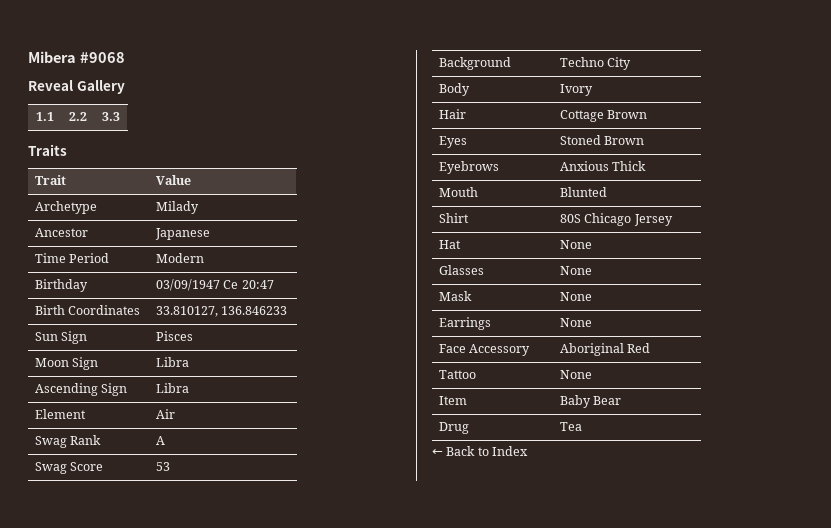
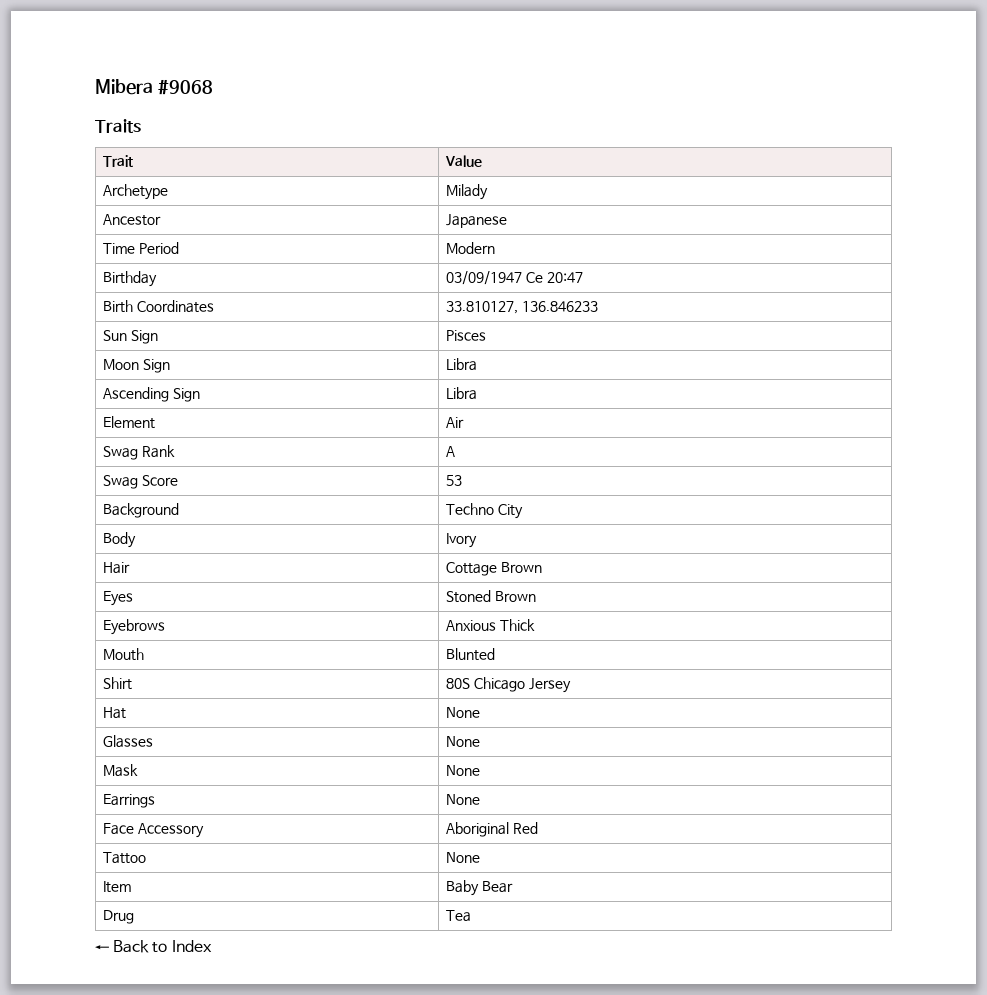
[28,80,125,94] [36,112,54,121] [69,112,87,121] [102,112,120,121] // Reveal Gallery // 1.1 | 2.2 | 3.3 -> (213, 87) none

